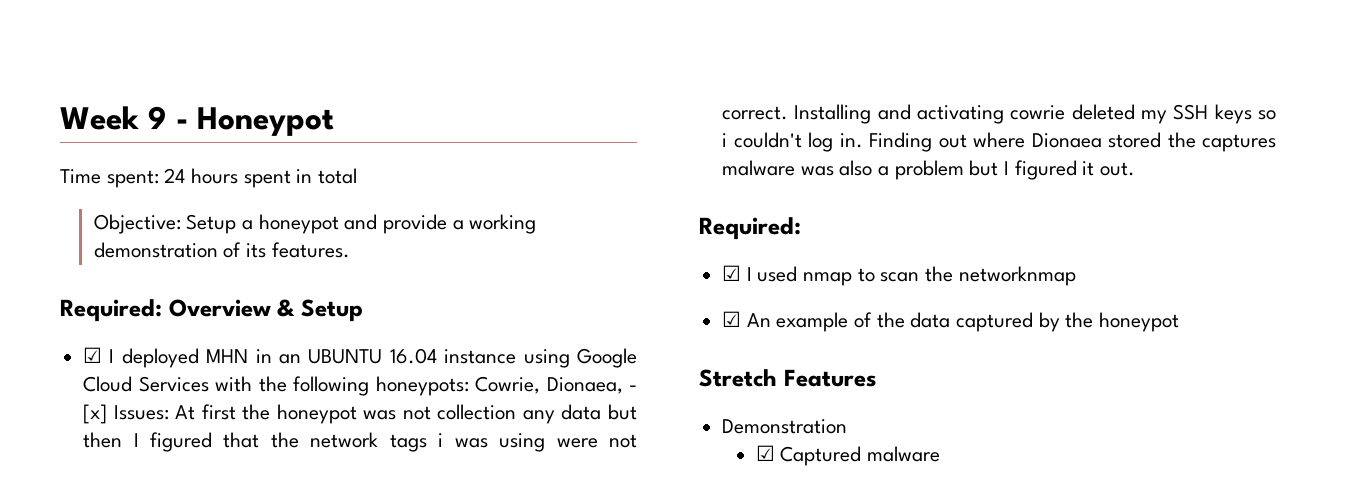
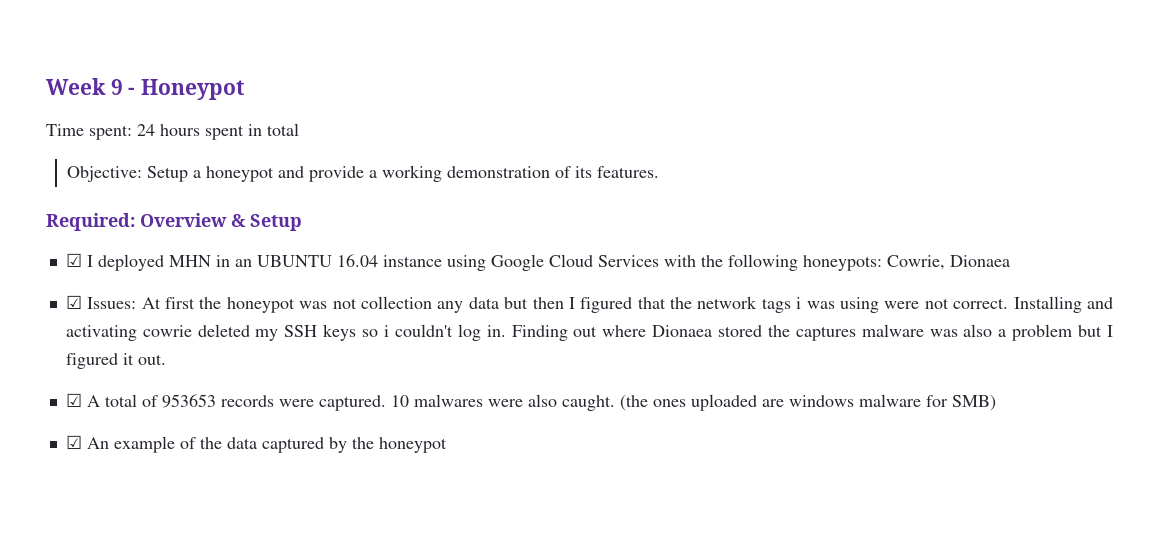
[546,377,637,394] [83,404,108,424] Dionaea, - [x] -> [949,255,1010,267] [65,295,82,309] Dionaea // ☑
[699,217,801,240] [722,265,1076,286] // Required: // ☑ I used nmap to scan the networknmap -> [65,393,996,411] // ☑ A total of 953653 records were captured. 10 malwares were also caught. (the ones uploaded are windows malware for SMB)
[699,369,877,387] [722,419,848,434] [755,445,940,466] // Stretch Features // Demonstration // ☑ Captured malware -> (447, 445) none

